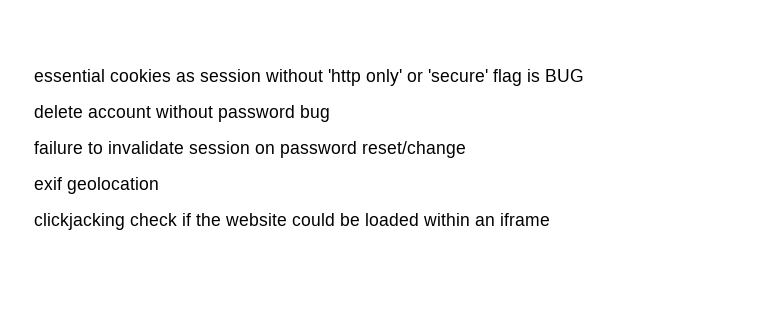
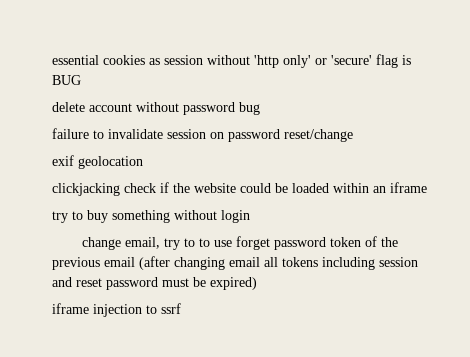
(550, 219) none -> [52,210,250,223] [81,236,398,250] [52,256,418,270] [52,277,257,290] [52,303,181,317] // try to buy something without login // change email, try to to use forget password token of the previous email (after changing email all tokens including session and reset password must be expired) // iframe injection to ssrf

